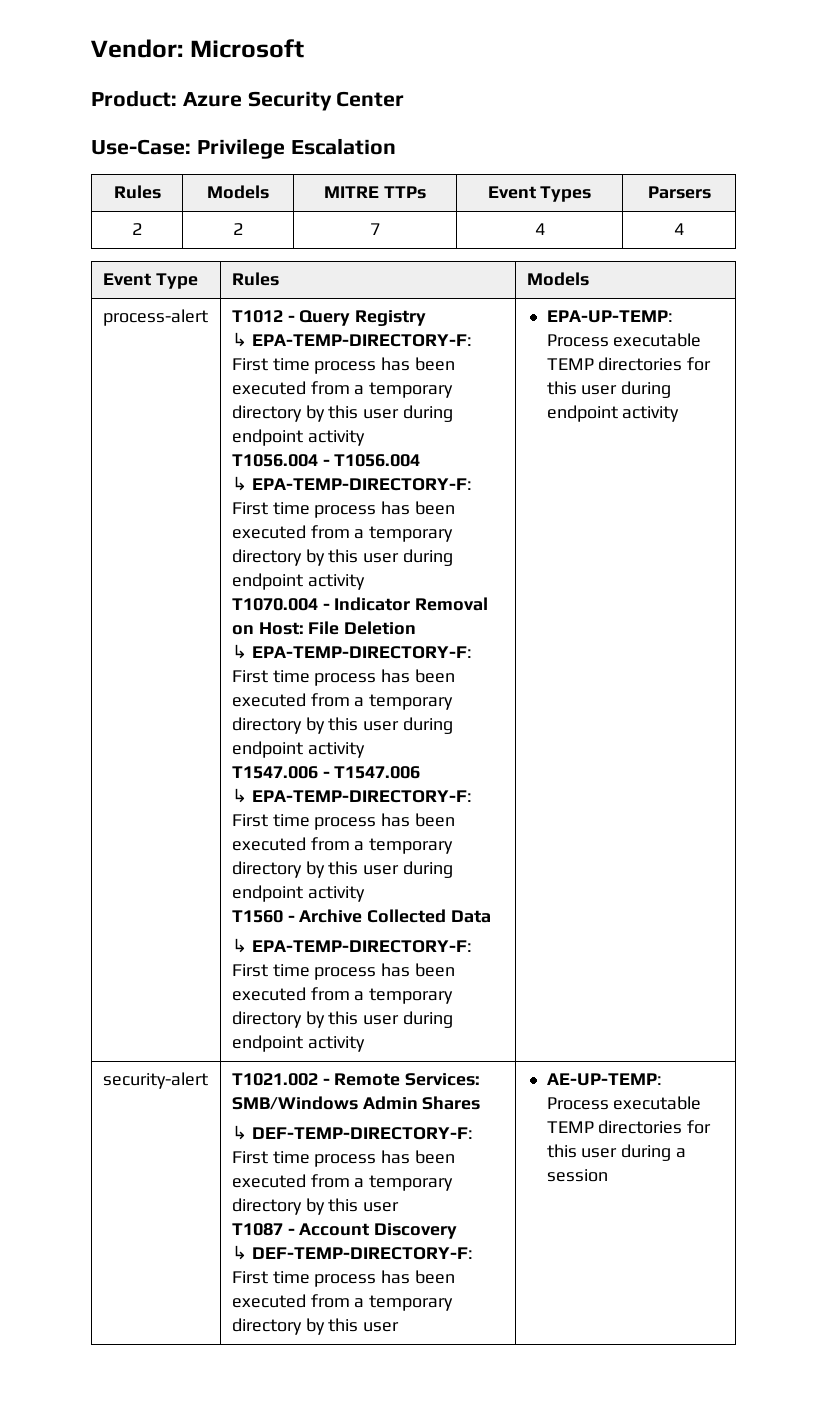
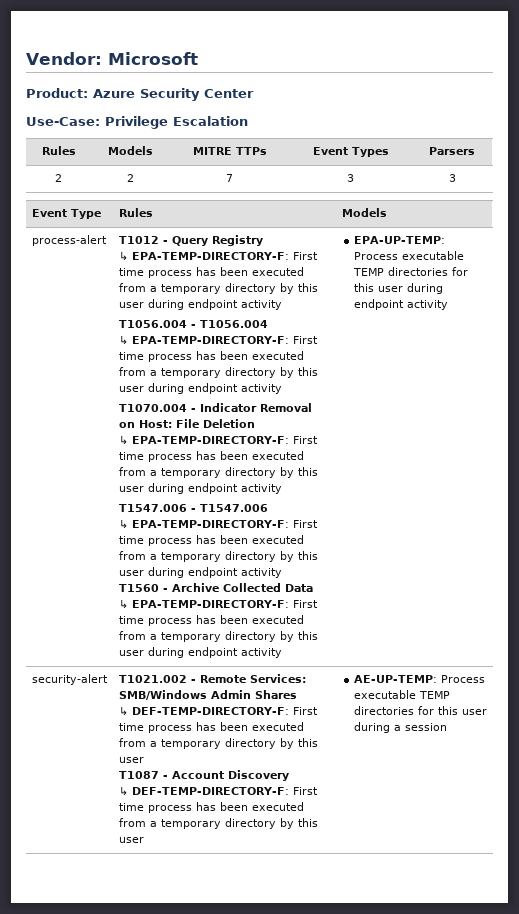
[534,223,545,235] [674,223,684,235] 4 | 4 -> [347,174,354,182] [448,174,456,182] 3 | 3

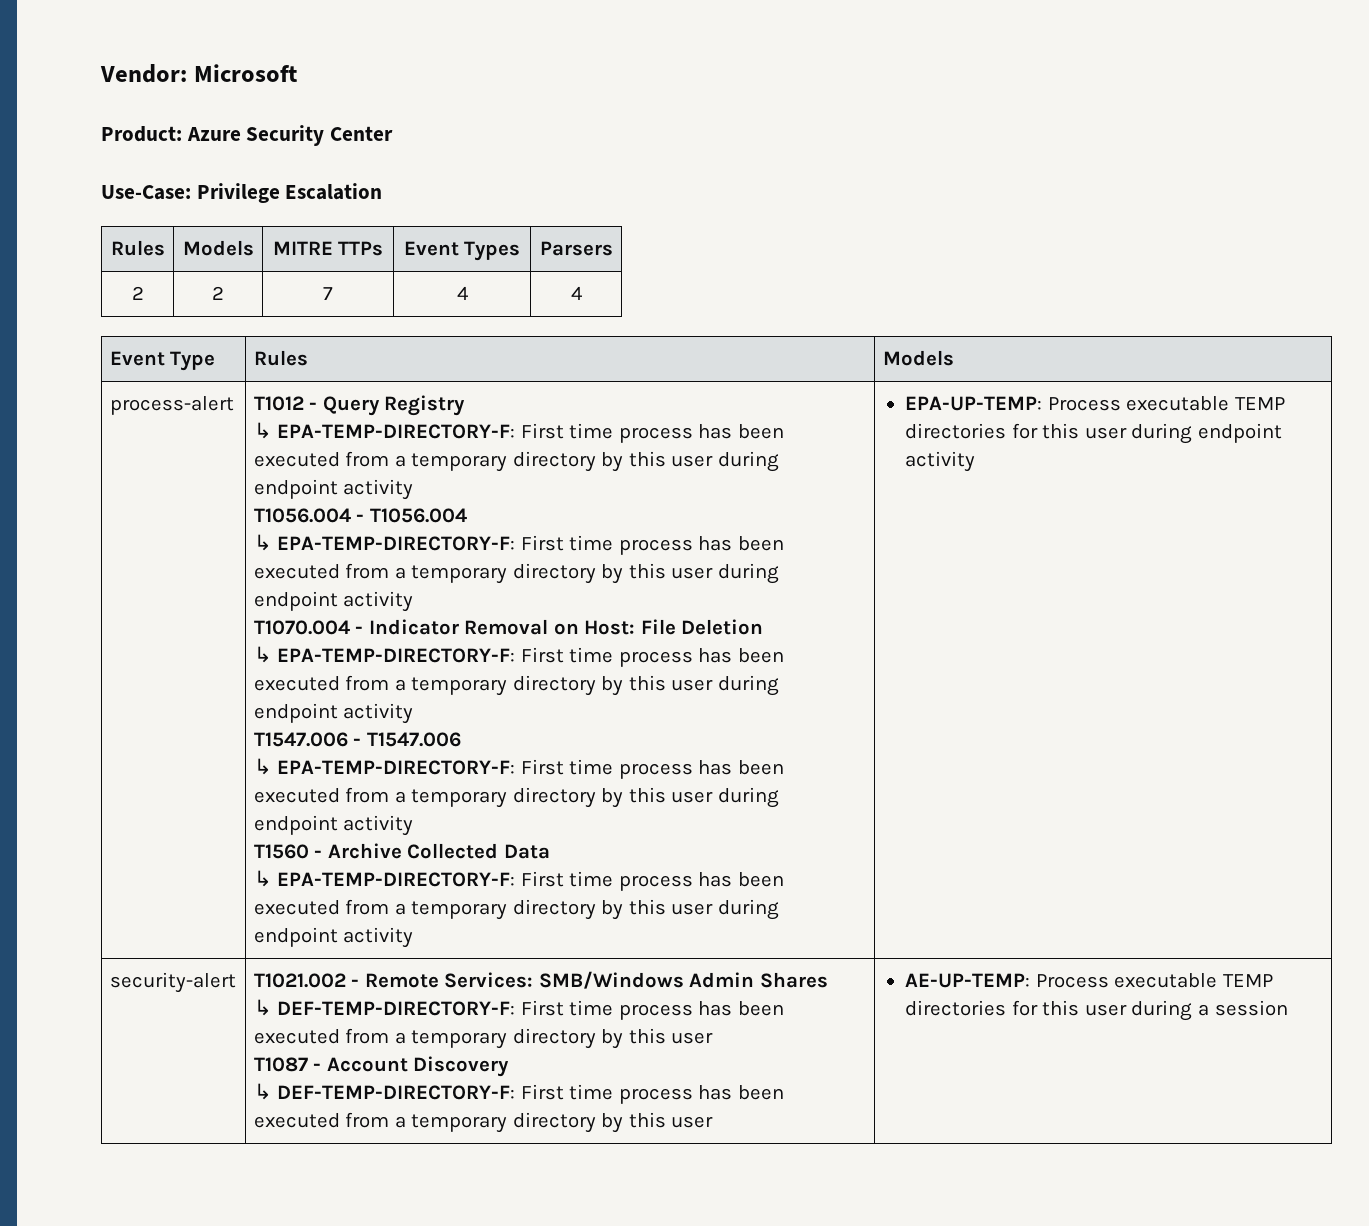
[347,174,354,182] [448,174,456,182] 3 | 3 -> [456,286,468,300] [570,286,582,300] 4 | 4

